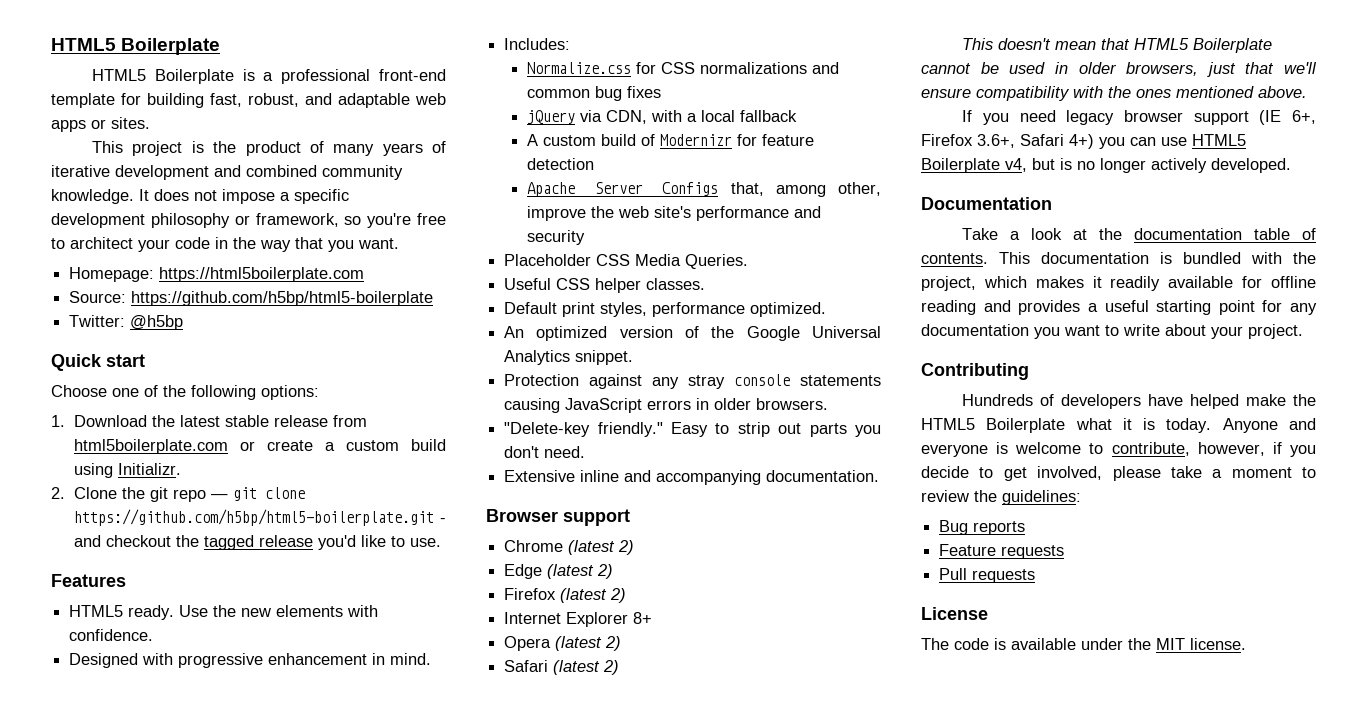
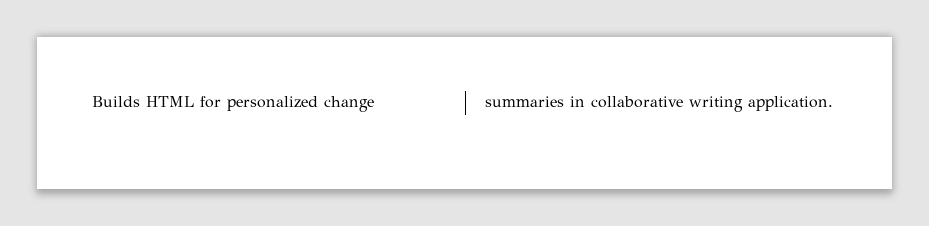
[51,38,221,55] [92,69,446,84] [51,93,446,108] [51,117,150,132] [92,141,447,156] [51,165,403,180] [51,189,349,204] [51,213,446,228] [51,237,399,252] [69,267,365,282] [69,291,434,306] [69,315,184,330] [51,354,145,371] [51,385,319,400] [51,415,368,427] [74,439,447,454] [74,463,182,478] [51,487,306,502] [74,509,446,526] [74,535,442,550] [51,574,126,587] [69,605,379,620] [69,629,154,641] [69,653,432,668] [504,38,571,50] [527,62,840,74] [527,86,662,101] [527,110,798,124] [527,134,815,146] [527,158,595,170] [527,182,881,197] [527,206,822,221] [527,230,586,245] [504,254,749,269] [504,278,706,293] [504,302,827,317] [504,326,881,341] [504,350,634,365] [504,374,881,389] [504,398,829,413] [504,422,881,437] [504,446,586,458] [504,470,880,485] [486,509,630,526] [504,540,635,555] [504,564,614,579] [504,588,627,603] [504,612,653,627] [504,636,622,651] [504,660,620,675] [962,38,1273,53] [921,62,1317,77] [921,86,1307,101] [962,110,1316,125] [921,134,1246,149] [921,158,1291,173] [921,197,1052,210] [962,228,1316,240] [921,252,1316,264] [921,276,1316,291] [921,300,1317,315] [921,324,1303,339] [921,363,1029,380] [962,394,1316,409] [921,418,1316,433] [921,442,1316,457] [921,466,1316,481] [921,490,1081,505] [939,520,1026,535] [939,544,1065,559] [939,568,1036,583] [921,607,988,620] [921,638,1246,650] HTML5 Boilerplate // HTML5 Boilerplate is a professional front-end template for building fast, robust, and adaptable web apps or sites. // This project is the product of many years of iterative development and combined community knowledge. It does not impose a specific development philosophy or framework, so you're free to architect your code in the way that you want. // Homepage: https://html5boilerplate.com // Source: https://github.com/h5bp/html5-boilerplate // Twitter: @h5bp // Quick start // Choose one of the following options: // 1. Download the latest stable release from html5boilerplate.com or create a custom build using Initializr. // 2. Clone the git repo — git clone https://github.com/h5bp/html5-boilerplate.git - and checkout the tagged release you'd like to use. // Features // HTML5 ready. Use the new elements with confidence. // Designed with progressive enhancement in mind. // Includes: // Normalize.css for CSS normalizations and common bug fixes // jQuery via CDN, with a local fallback // A custom build of Modernizr for feature detection // Apache Server Configs that, among other, improve the web site's performance and security // Placeholder CSS Media Queries. // Useful CSS helper classes. // Default print styles, performance optimized. // An optimized version of the Google Universal Analytics snippet. // Protection against any stray console statements causing JavaScript errors in older browsers. // "Delete-key friendly." Easy to strip out parts you don't need. // Extensive inline and accompanying documentation. // Browser support // Chrome (latest 2) // Edge (latest 2) // Firefox (latest 2) // Internet Explorer 8+ // Opera (latest 2) // Safari (latest 2) // This doesn't mean that HTML5 Boilerplate cannot be used in older browsers, just that we'll ensure compatibility with the ones mentioned above. // If you need legacy browser support (IE 6+, Firefox 3.6+, Safari 4+) you can use HTML5 Boilerplate v4, but is no longer actively developed. // Documentation // Take a look at the documentation table of contents. This documentation is bundled with the project, which makes it readily available for offline reading and provides a useful starting point for any documentation you want to write about your project. // Contributing // Hundreds of developers have helped make the HTML5 Boilerplate what it is today. Anyone and everyone is welcome to contribute, however, if you decide to get involved, please take a moment to review the guidelines: // Bug reports // Feature requests // Pull requests // License // The code is available under the MIT license. -> [92,96,833,112] Builds HTML for personalized change summaries in collaborative writing application.

